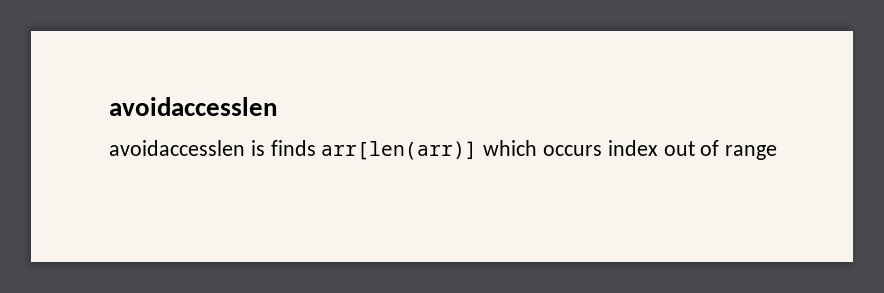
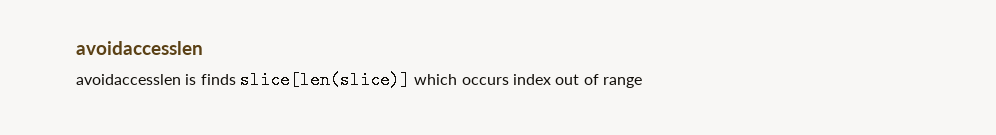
[321,141,478,160] arr[len(arr)] -> [239,71,410,89] slice[len(slice)]

